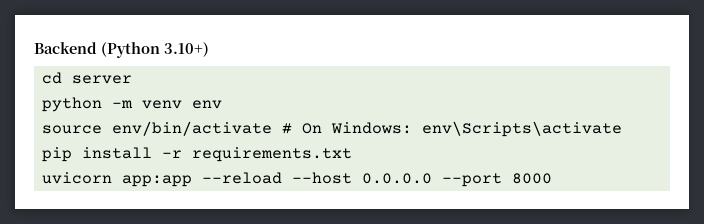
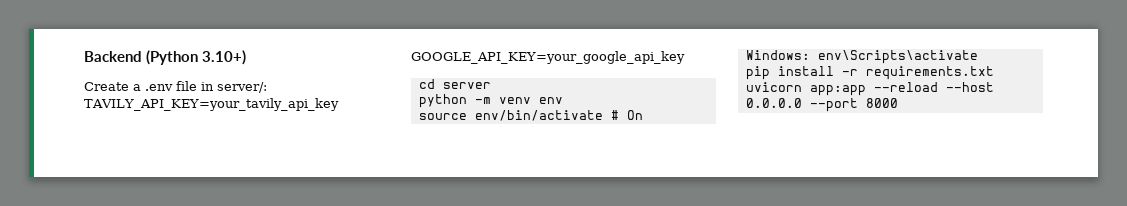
(209, 49) none -> [84,81,267,93] [84,98,339,111] [411,51,685,64] // Create a .env file in server/: TAVILY_API_KEY=your_tavily_api_key GOOGLE_API_KEY=your_google_api_key

